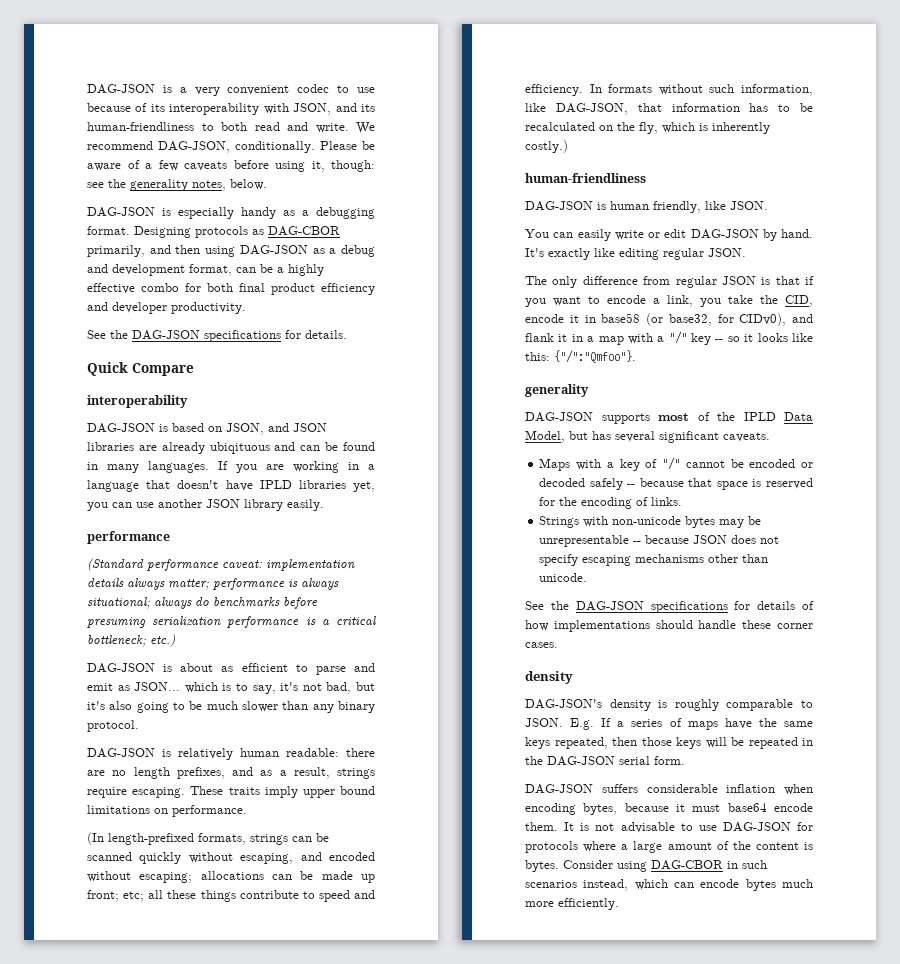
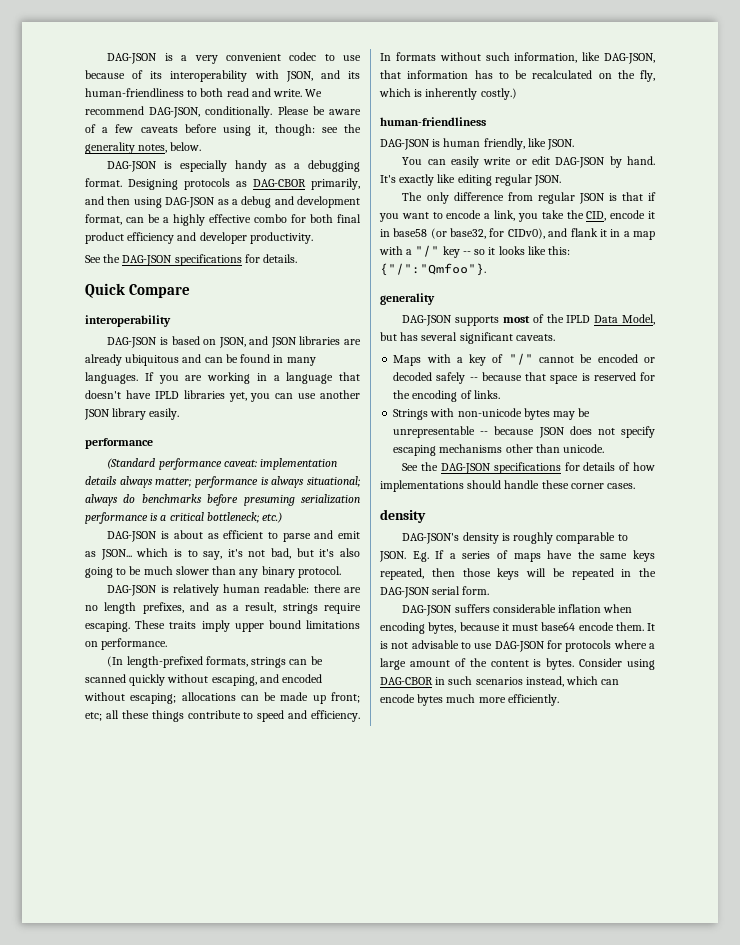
[209,442,270,454] ubiqituous -> [125,354,180,366] ubiquitous

